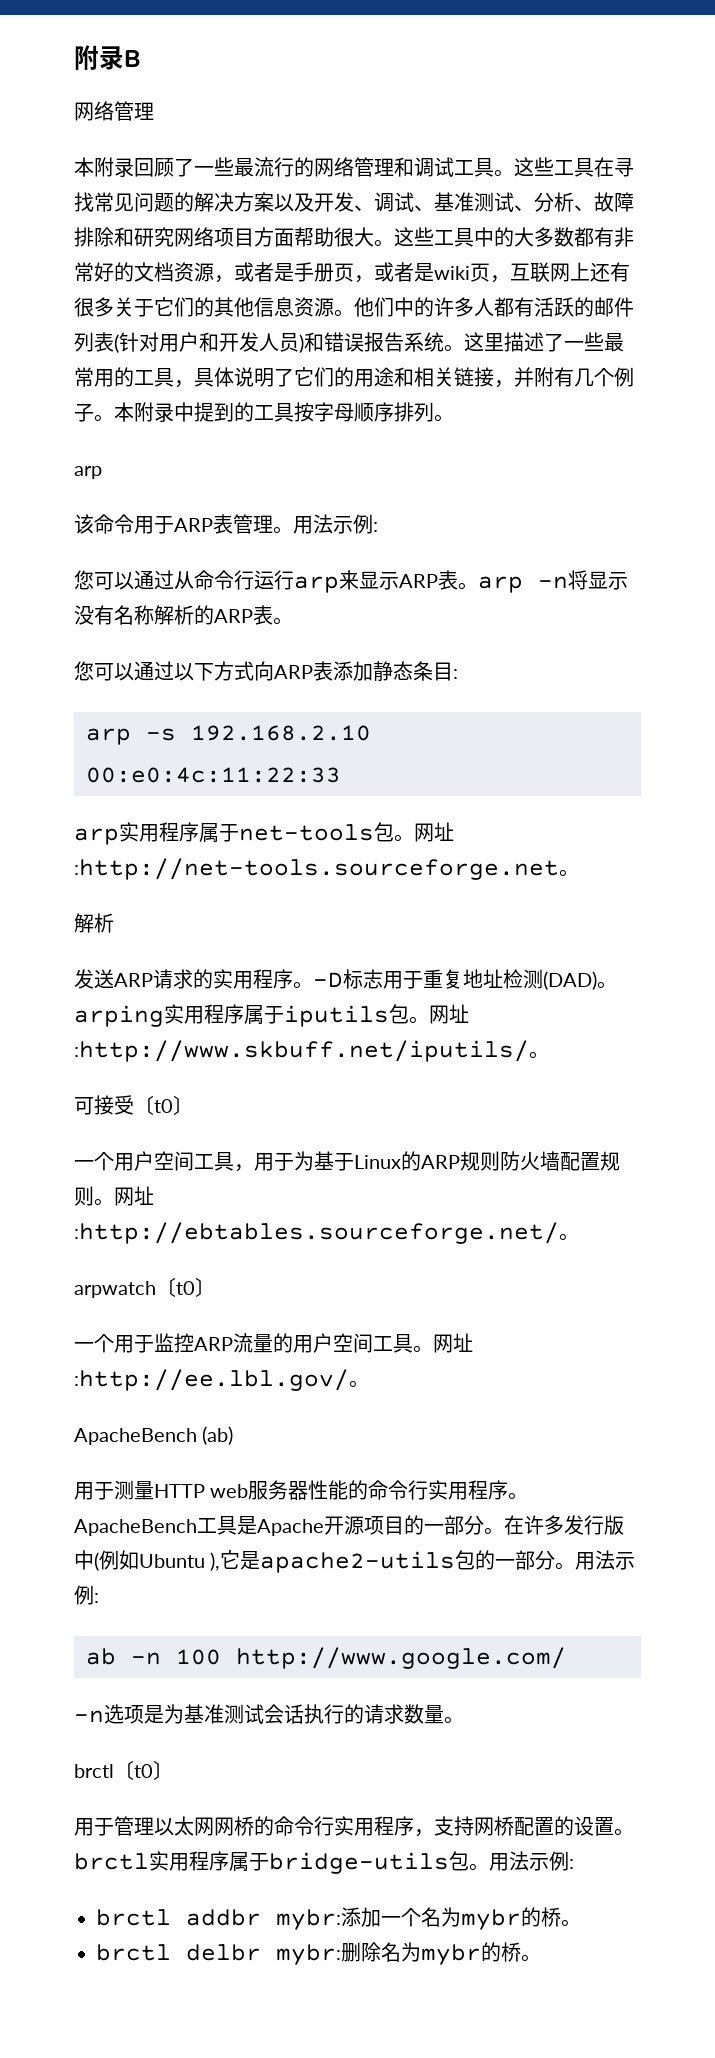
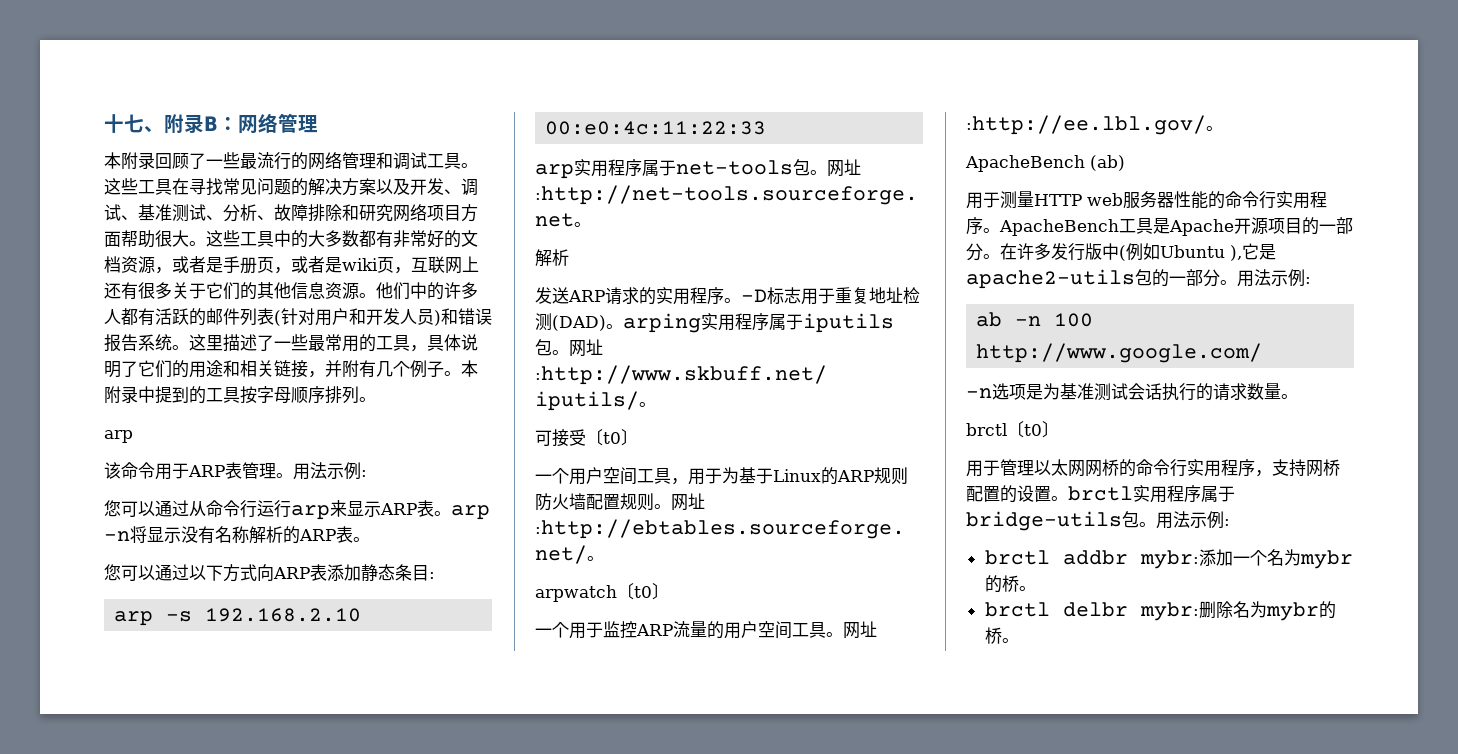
(74, 57) none -> [104,114,164,133] 十七、
(141, 58) // -> [218,117,238,131] ：

